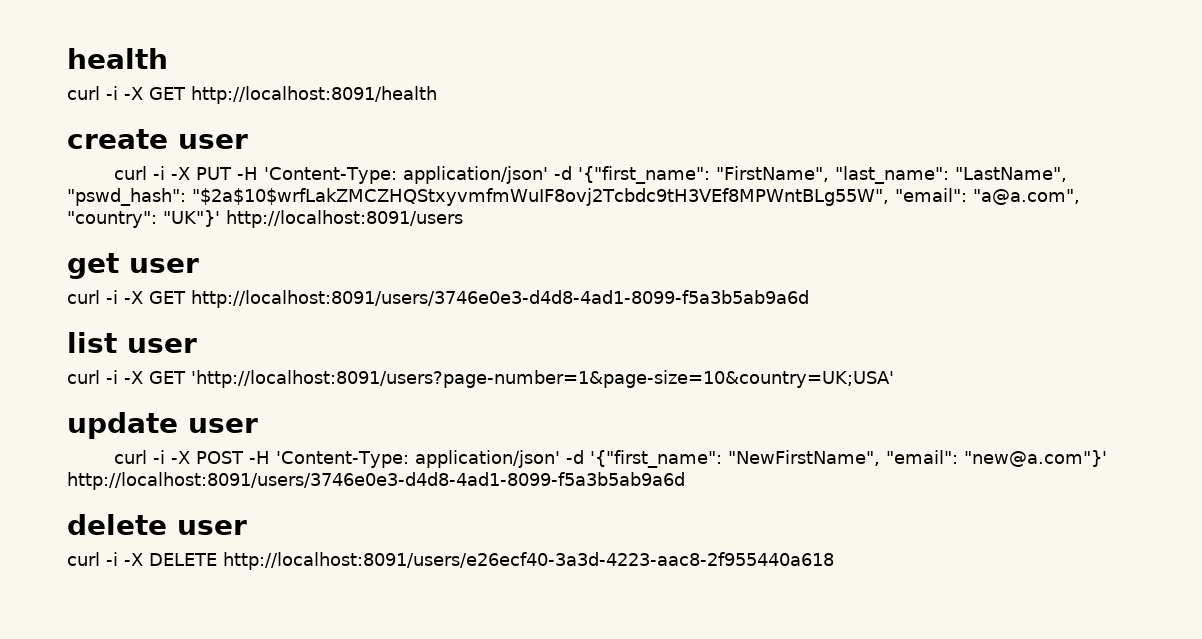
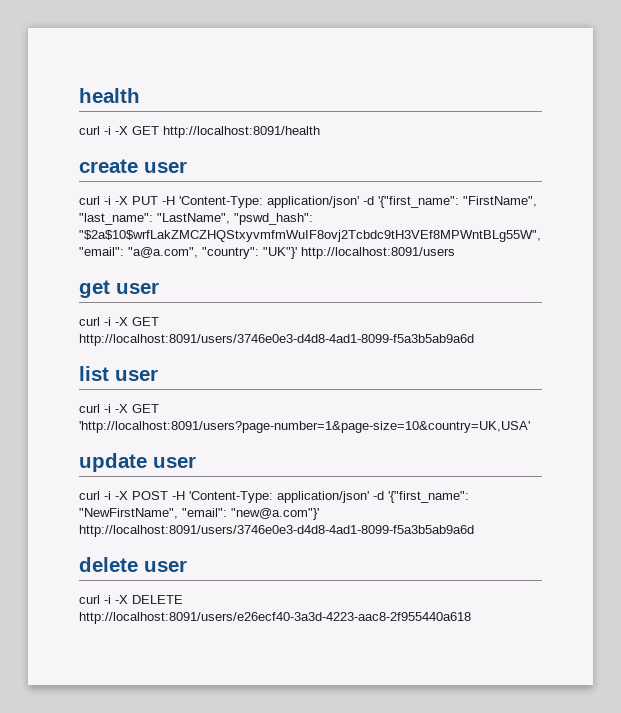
[190,370,894,388] 'http://localhost:8091/users?page-number=1&page-size=10&country=UK;USA' -> [79,421,530,433] 'http://localhost:8091/users?page-number=1&page-size=10&country=UK,USA'

